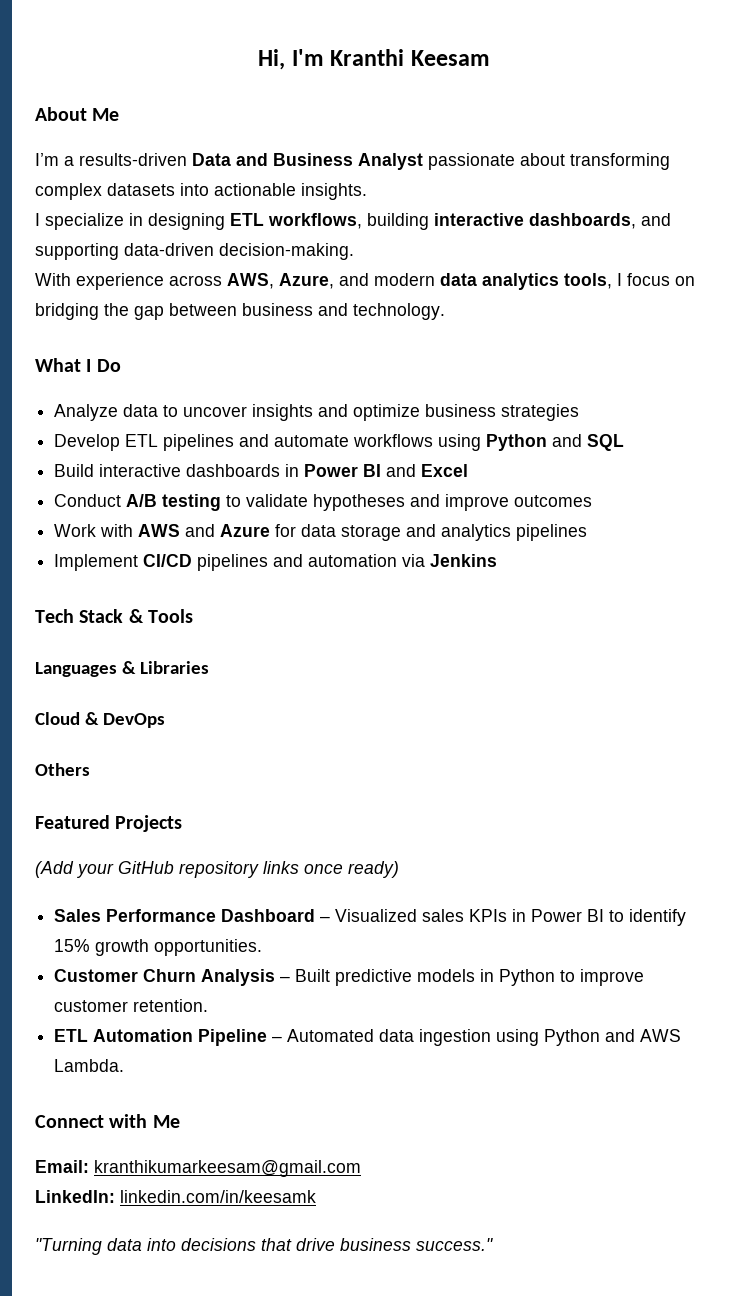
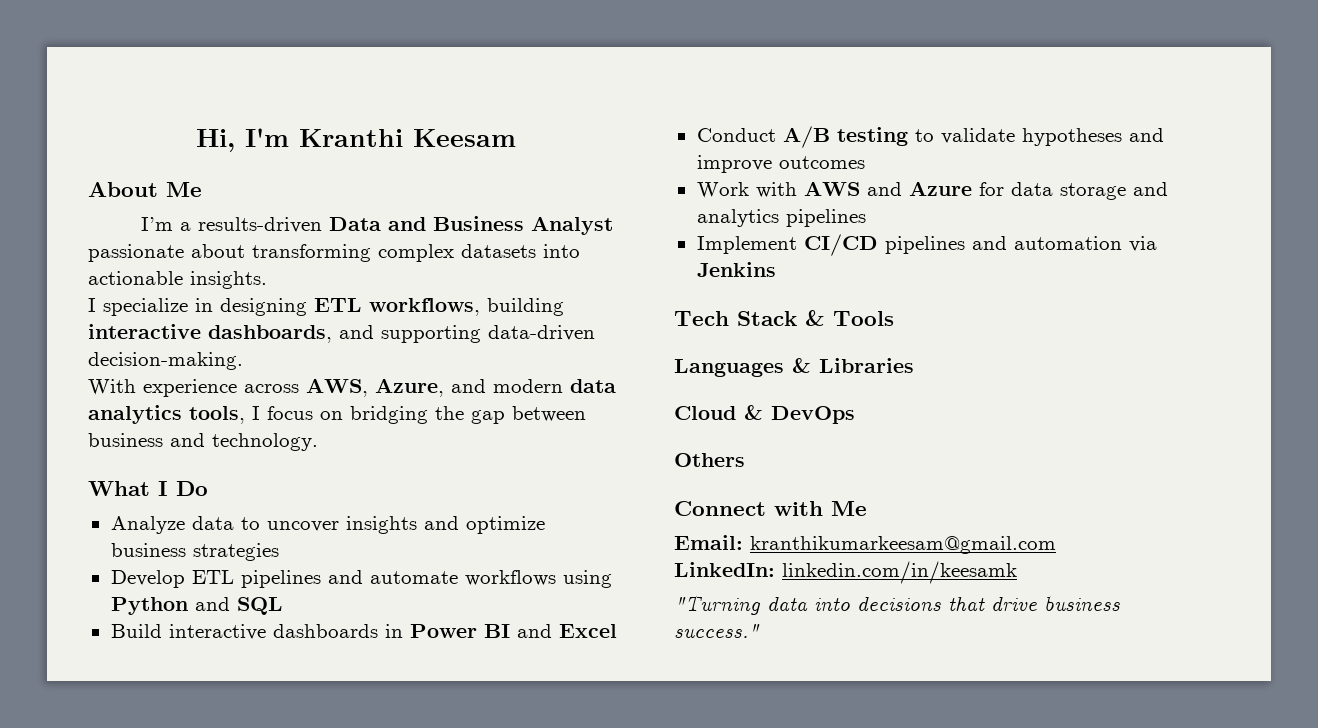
[35,815,183,832] [35,861,399,878] [54,909,687,926] [54,939,263,956] [54,969,645,986] [54,999,209,1012] [54,1029,682,1046] [54,1059,125,1072] // Featured Projects // (Add your GitHub repository links once ready) // Sales Performance Dashboard – Visualized sales KPIs in Power BI to identify 15% growth opportunities. // Customer Churn Analysis – Built predictive models in Python to improve customer retention. // ETL Automation Pipeline – Automated data ingestion using Python and AWS Lambda. -> (745, 460) none

